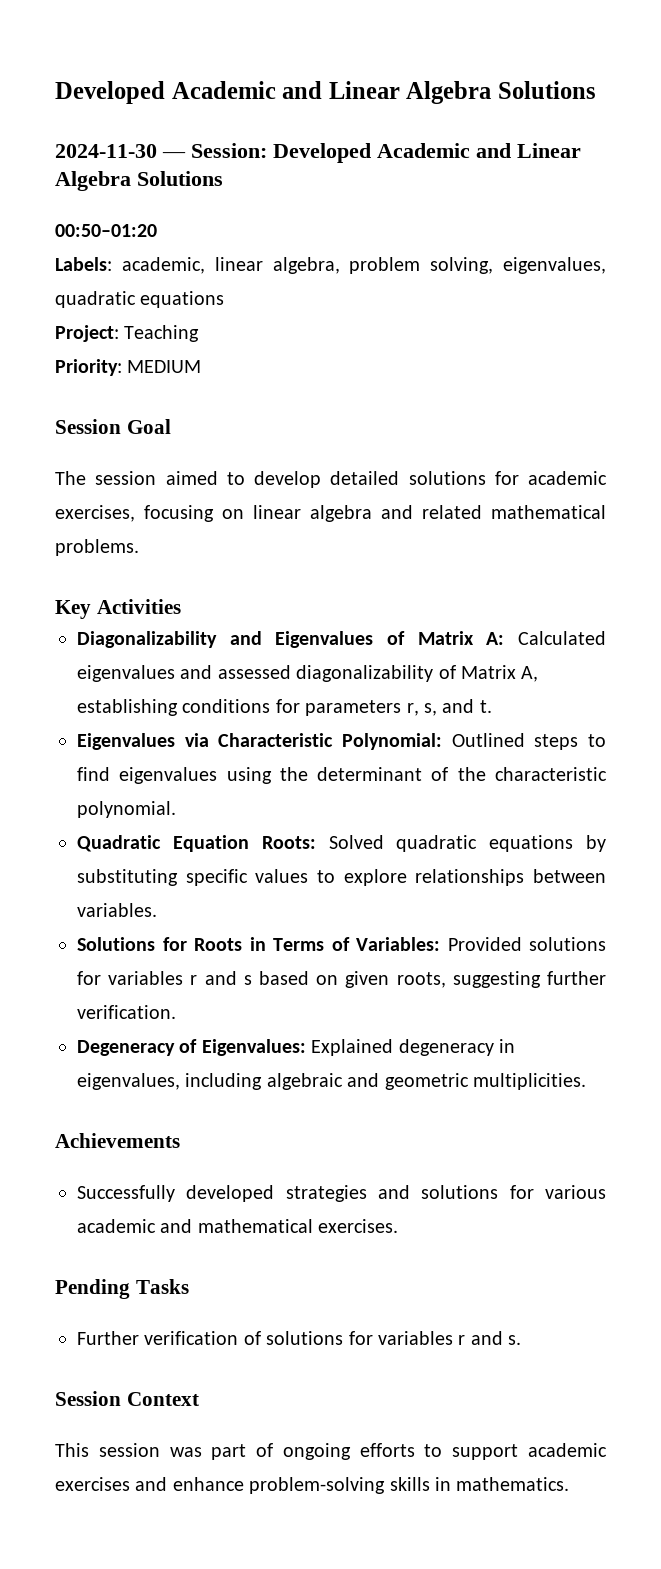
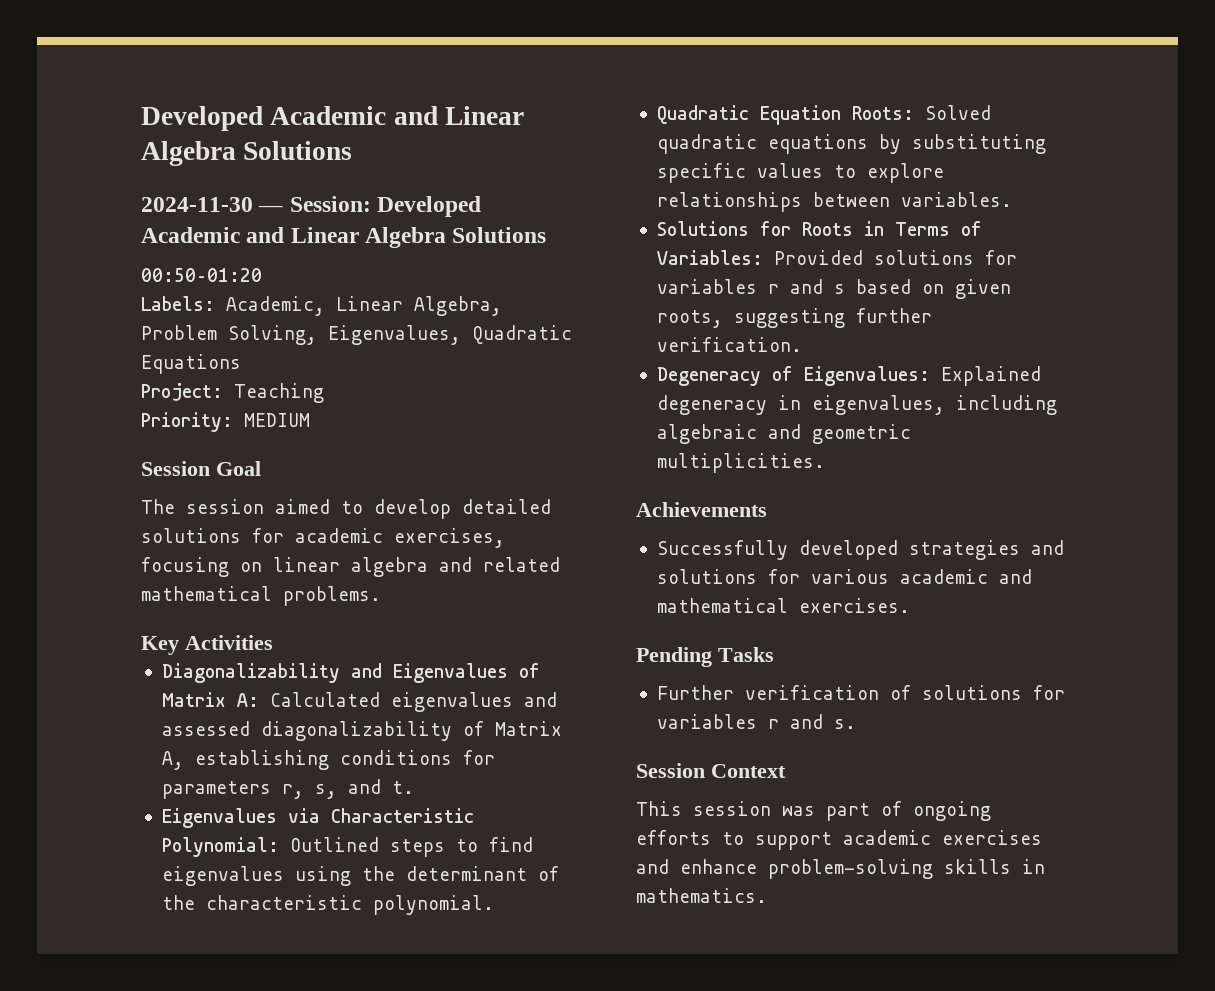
[121,257,606,274] [55,291,225,308] academic, linear algebra, problem solving, eigenvalues, quadratic equations -> [226,296,502,316] [141,325,572,345] [141,354,241,374] Academic, Linear Algebra, Problem Solving, Eigenvalues, Quadratic Equations

